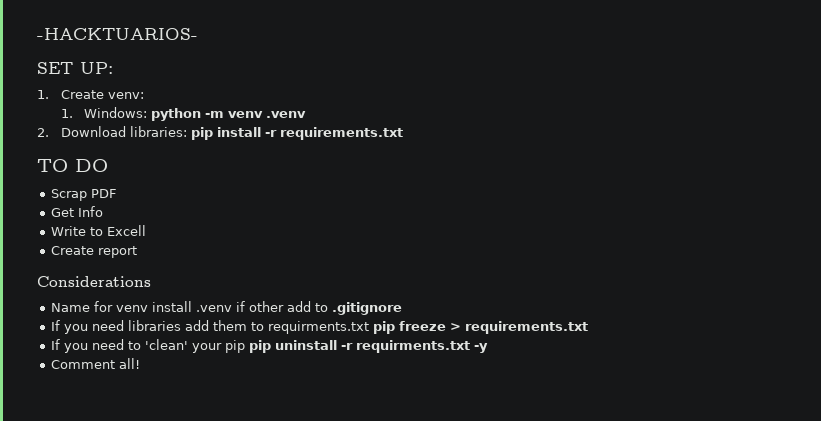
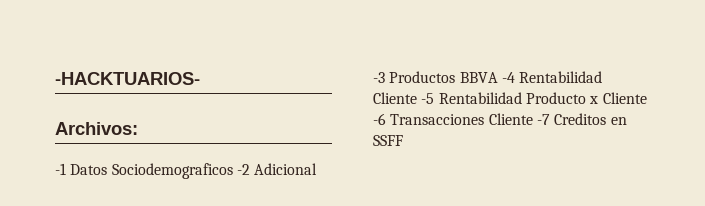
[37,62,113,74] [37,90,144,99] [60,107,307,121] [37,126,403,140] [37,159,108,172] [50,189,116,201] [50,206,103,217] [50,225,146,236] [50,246,137,258] [37,276,151,287] [50,301,402,315] [50,320,588,334] [50,339,488,353] [50,358,140,369] SET UP: // 1. Create venv: // 1. Windows: python -m venv .venv // 2. Download libraries: pip install -r requirements.txt // TO DO // Scrap PDF // Get Info // Write to Excell // Create report // Considerations // Name for venv install .venv if other add to .gitignore // If you need libraries add them to requirments.txt pip freeze > requirements.txt // If you need to 'clean' your pip pip uninstall -r requirments.txt -y // Comment all! -> [55,122,138,135] [55,163,318,179] [373,71,603,83] [373,92,647,104] [373,113,627,125] [373,135,403,146] Archivos: // -1 Datos Sociodemograficos -2 Adicional -3 Productos BBVA -4 Rentabilidad Cliente -5 Rentabilidad Producto x Cliente -6 Transacciones Cliente -7 Creditos en SSFF

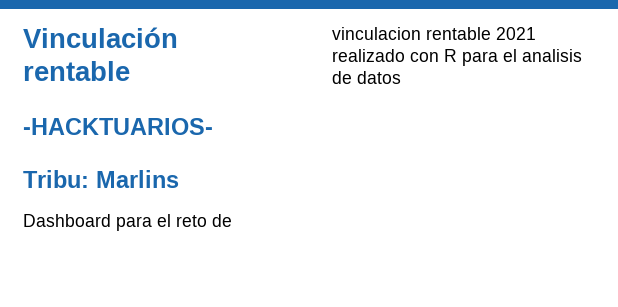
(55, 78) none -> [23,27,178,48] [23,61,130,81] Vinculación rentable //
[55,122,138,135] [55,163,318,179] [373,71,603,83] [373,92,647,104] [373,113,627,125] [373,135,403,146] Archivos: // -1 Datos Sociodemograficos -2 Adicional -3 Productos BBVA -4 Rentabilidad Cliente -5 Rentabilidad Producto x Cliente -6 Transacciones Cliente -7 Creditos en SSFF -> [23,170,179,188] [23,214,232,231] [332,27,536,40] [332,49,582,66] [332,71,401,84] Tribu: Marlins // Dashboard para el reto de vinculacion rentable 2021 realizado con R para el analisis de datos

